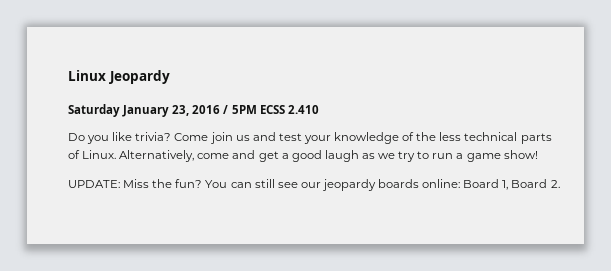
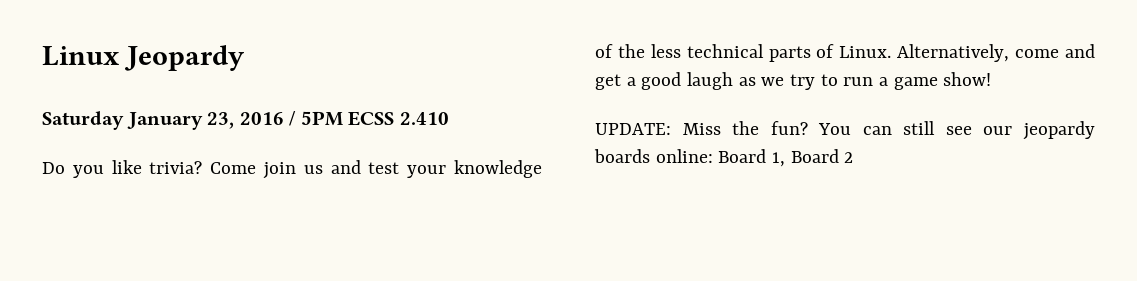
[550,180,560,188] 2. -> [844,152,854,163] 2

